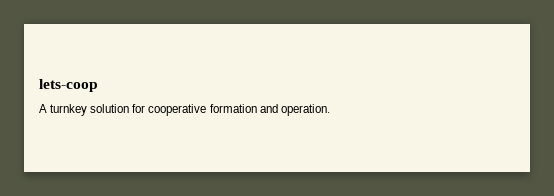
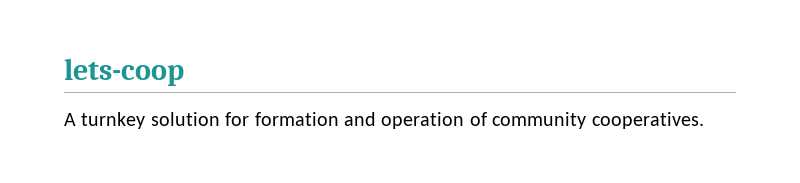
[148,104,207,116] cooperative -> (250, 119) none
[280,104,330,116] operation. -> [381,112,704,129] operation of community cooperatives.

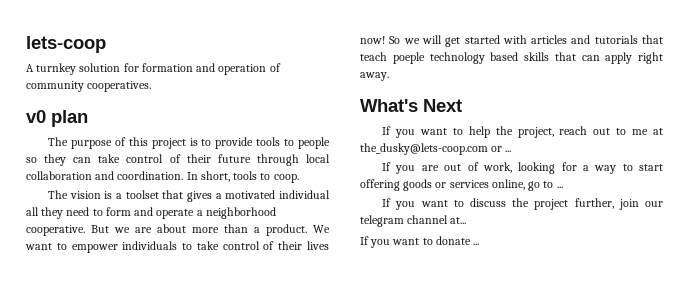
(704, 120) none -> [26,110,88,127] [48,137,330,149] [26,154,330,166] [26,171,299,183] [48,190,330,202] [26,207,276,219] [26,224,330,236] [25,241,329,253] [360,35,663,47] [360,52,663,64] [360,72,389,81] [360,99,462,112] [382,126,663,138] [360,143,512,155] [382,162,663,174] [360,179,563,191] [382,198,663,210] [360,215,467,227] [360,236,480,248] // v0 plan // The purpose of this project is to provide tools to people so they can take control of their future through local collaboration and coordination. In short, tools to coop. // The vision is a toolset that gives a motivated individual all they need to form and operate a neighborhood cooperative. But we are about more than a product. We want to empower individuals to take control of their lives now! So we will get started with articles and tutorials that teach poeple technology based skills that can apply right away. // What's Next // If you want to help the project, reach out to me at the_dusky@lets-coop.com or ... // If you are out of work, looking for a way to start offering goods or services online, go to ... // If you want to discuss the project further, join our telegram channel at... // If you want to donate ...

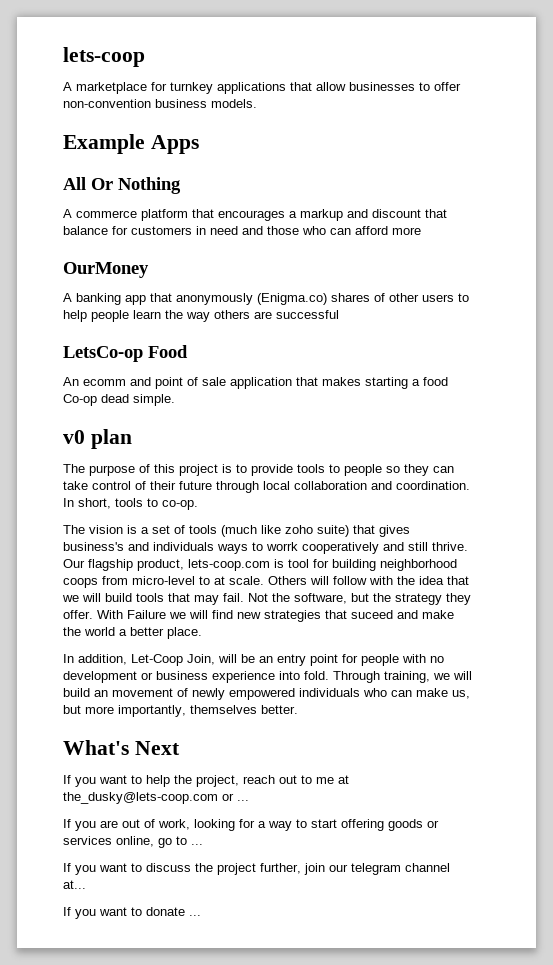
[36,63,281,75] [26,81,152,92] turnkey solution for formation and operation of community cooperatives. -> [76,82,461,94] [63,99,257,108] [63,134,199,154] [63,177,181,194] [63,209,447,221] [63,226,421,235] [63,262,149,278] [63,293,469,305] [63,310,339,322] [63,345,188,362] [63,377,448,389] [63,394,175,406] marketplace for turnkey applications that allow businesses to offer non-convention business models. // Example Apps // All Or Nothing // A commerce platform that encourages a markup and discount that balance for customers in need and those who can afford more // OurMoney // A banking app that anonymously (Enigma.co) shares of other users to help people learn the way others are successful // LetsCo-op Food // An ecomm and point of sale application that makes starting a food Co-op dead simple.
[273,174,299,183] coop. -> [162,500,198,510] co-op.
[125,190,330,202] [26,207,276,219] [26,224,330,236] [25,241,329,253] [360,35,663,47] [360,52,663,64] [360,72,389,81] toolset that gives a motivated individual all they need to form and operate a neighborhood cooperative. But we are about more than a product. We want to empower individuals to take control of their lives now! So we will get started with articles and tutorials that teach poeple technology based skills that can apply right away. -> [152,525,410,537] [63,542,468,554] [63,559,457,571] [63,576,469,588] [62,593,471,605] [63,610,454,622] [63,627,202,639] [63,654,444,666] [63,671,472,683] [63,688,470,700] [63,705,298,717] set of tools (much like zoho suite) that gives business's and individuals ways to worrk cooperatively and still thrive. Our flagship product, lets-coop.com is tool for building neighborhood coops from micro-level to at scale. Others will follow with the idea that we will build tools that may fail. Not the software, but the strategy they offer. With Failure we will find new strategies that suceed and make the world a better place. // In addition, Let-Coop Join, will be an entry point for people with no development or business experience into fold. Through training, we will build an movement of newly empowered individuals who can make us, but more importantly, themselves better.

